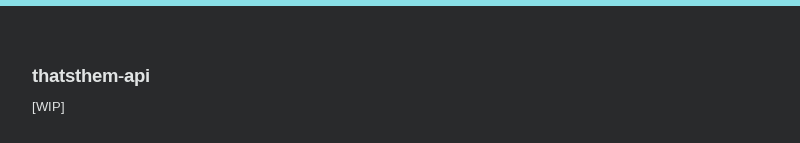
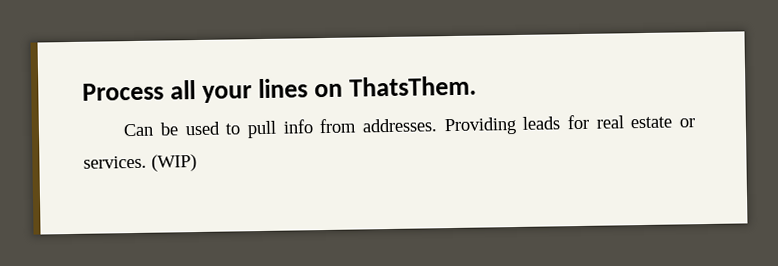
[32,69,150,86] [32,102,65,114] thatsthem-api // [WIP] -> [82,75,478,103] [123,114,695,139] [83,154,197,172] Process all your lines on ThatsThem. // Can be used to pull info from addresses. Providing leads for real estate or services. (WIP)

